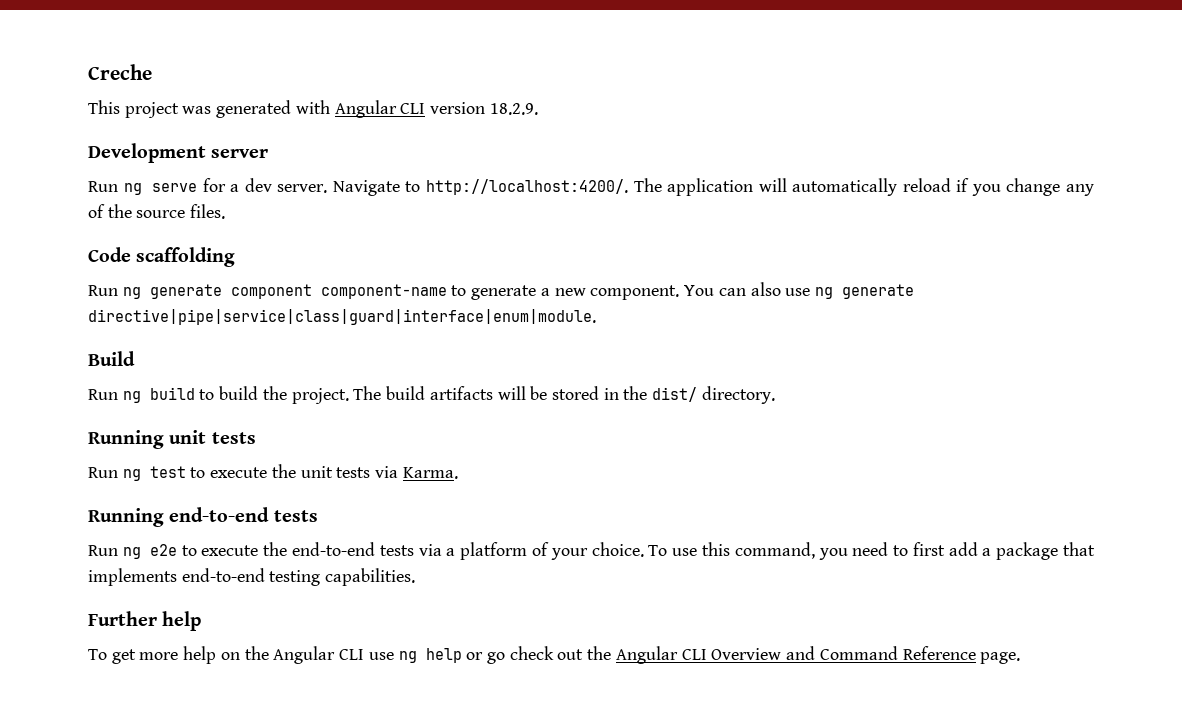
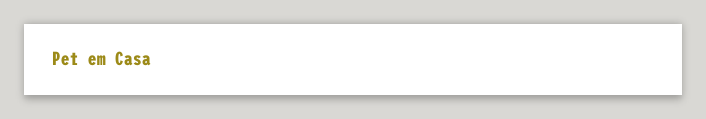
[88,64,152,80] [88,100,538,118] [88,143,269,163] [88,178,1094,196] [88,204,226,219] [88,247,236,267] [88,282,914,300] [88,309,596,325] [88,351,135,366] [88,386,775,404] [88,430,256,449] [88,464,458,481] [88,507,318,527] [88,542,1095,560] [88,568,416,586] [88,611,202,631] [88,646,1021,664] Creche // This project was generated with Angular CLI version 18.2.9. // Development server // Run ng serve for a dev server. Navigate to http://localhost:4200/. The application will automatically reload if you change any of the source files. // Code scaffolding // Run ng generate component component-name to generate a new component. You can also use ng generate directive|pipe|service|class|guard|interface|enum|module. // Build // Run ng build to build the project. The build artifacts will be stored in the dist/ directory. // Running unit tests // Run ng test to execute the unit tests via Karma. // Running end-to-end tests // Run ng e2e to execute the end-to-end tests via a platform of your choice. To use this command, you need to first add a package that implements end-to-end testing capabilities. // Further help // To get more help on the Angular CLI use ng help or go check out the Angular CLI Overview and Command Reference page. -> [52,51,151,66] Pet em Casa

